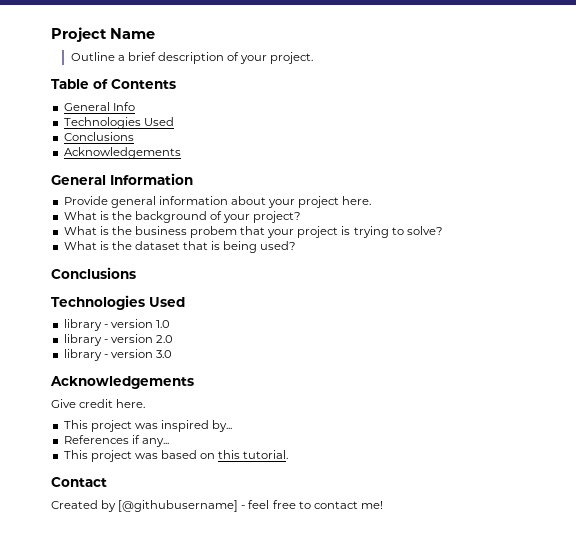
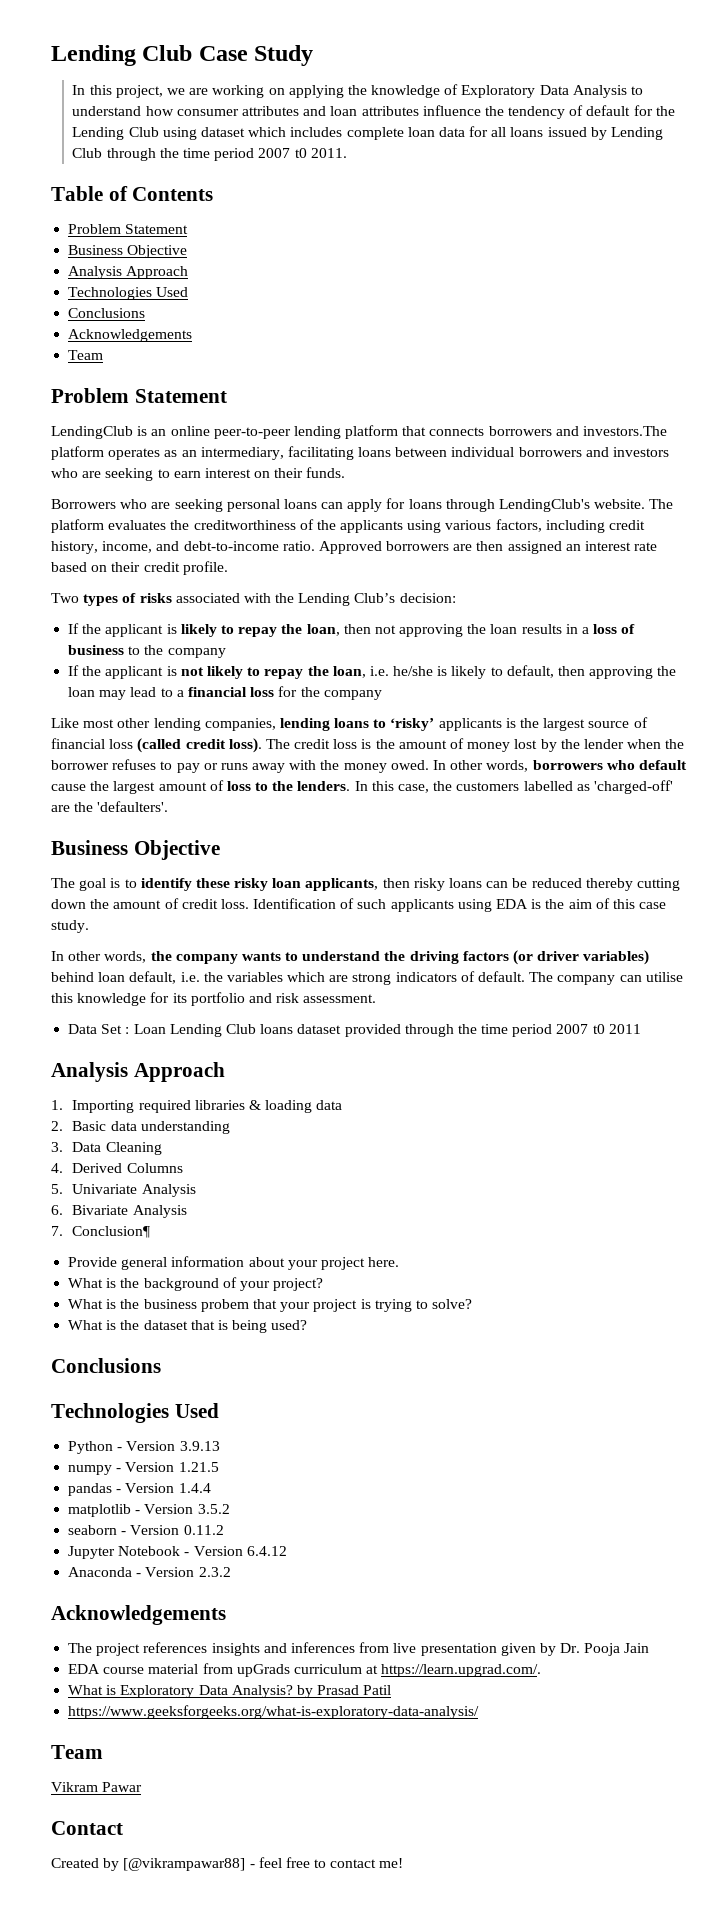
[51,27,155,42] [70,52,314,64] [51,79,176,89] [63,102,135,111] [63,117,174,129] [63,132,134,141] [63,147,181,159] [51,173,193,185] Project Name // Outline a brief description of your project. // Table of Contents // General Info // Technologies Used // Conclusions // Acknowledgements // General Information -> [51,45,314,66] [72,84,644,98] [72,105,675,119] [72,126,664,140] [72,148,347,161] [51,186,214,201] [68,224,189,234] [68,245,188,258] [68,266,189,279] [68,287,189,300] [68,308,146,318] [68,329,193,342] [68,350,104,360] [51,388,227,403] [51,425,668,439] [51,446,670,460] [51,467,346,481] [51,498,674,512] [51,519,646,533] [51,541,658,554] [51,561,228,575] [51,593,456,606] [68,623,636,637] [68,645,226,658] [68,665,677,679] [68,686,382,700] [51,717,648,731] [51,738,685,753] [51,759,687,773] [51,780,673,794] [51,801,169,812] [51,840,220,860] [51,878,680,891] [51,898,667,912] [51,920,89,933] [51,950,650,965] [51,971,683,985] [51,992,377,1006] [68,1024,641,1037] [51,1062,225,1082] [51,1100,343,1113] [51,1121,230,1134] [51,1142,162,1155] [51,1163,183,1173] [51,1184,196,1197] [51,1205,187,1218] [51,1226,151,1238] Lending Club Case Study // In this project, we are working on applying the knowledge of Exploratory Data Analysis to understand how consumer attributes and loan attributes influence the tendency of default for the Lending Club using dataset which includes complete loan data for all loans issued by Lending Club through the time period 2007 t0 2011. // Table of Contents // Problem Statement // Business Objective // Analysis Approach // Technologies Used // Conclusions // Acknowledgements // Team // Problem Statement // LendingClub is an online peer-to-peer lending platform that connects borrowers and investors.The platform operates as an intermediary, facilitating loans between individual borrowers and investors who are seeking to earn interest on their funds. // Borrowers who are seeking personal loans can apply for loans through LendingClub's website. The platform evaluates the creditworthiness of the applicants using various factors, including credit history, income, and debt-to-income ratio. Approved borrowers are then assigned an interest rate based on their credit profile. // Two types of risks associated with the Lending Club’s decision: // If the applicant is likely to repay the loan, then not approving the loan results in a loss of business to the company // If the applicant is not likely to repay the loan, i.e. he/she is likely to default, then approving the loan may lead to a financial loss for the company // Like most other lending companies, lending loans to ‘risky’ applicants is the largest source of financial loss (called credit loss). The credit loss is the amount of money lost by the lender when the borrower refuses to pay or runs away with the money owed. In other words, borrowers who default cause the largest amount of loss to the lenders. In this case, the customers labelled as 'charged-off' are the 'defaulters'. // Business Objective // The goal is to identify these risky loan applicants, then risky loans can be reduced thereby cutting down the amount of credit loss. Identification of such applicants using EDA is the aim of this case study. // In other words, the company wants to understand the driving factors (or driver variables) behind loan default, i.e. the variables which are strong indicators of default. The company can utilise this knowledge for its portfolio and risk assessment. // Data Set : Loan Lending Club loans dataset provided through the time period 2007 t0 2011 // Analysis Approach // 1. Importing required libraries & loading data // 2. Basic data understanding // 3. Data Cleaning // 4. Derived Columns // 5. Univariate Analysis // 6. Bivariate Analysis // 7. Conclusion¶
[63,319,170,331] [63,334,173,346] [63,349,172,361] [50,376,194,389] [51,399,146,408] [63,420,233,432] [63,435,169,447] [63,450,289,462] library - version 1.0 // library - version 2.0 // library - version 3.0 // Acknowledgements // Give credit here. // This project was inspired by... // References if any... // This project was based on this tutorial. -> [68,1441,220,1454] [68,1462,219,1475] [68,1483,211,1496] [68,1504,230,1517] [68,1525,224,1535] [68,1546,287,1559] [68,1567,231,1577] [51,1605,226,1625] [68,1642,650,1656] [68,1663,542,1677] [68,1685,392,1698] [68,1705,480,1719] [51,1745,103,1759] [51,1782,143,1792] Python - Version 3.9.13 // numpy - Version 1.21.5 // pandas - Version 1.4.4 // matplotlib - Version 3.5.2 // seaborn - Version 0.11.2 // Jupyter Notebook - Version 6.4.12 // Anaconda - Version 2.3.2 // Acknowledgements // The project references insights and inferences from live presentation given by Dr. Pooja Jain // EDA course material from upGrads curriculum at https://learn.upgrad.com/. // What is Exploratory Data Analysis? by Prasad Patil // https://www.geeksforgeeks.org/what-is-exploratory-data-analysis/ // Team // Vikram Pawar
[118,500,239,512] [@githubusername] -> [123,1858,246,1871] [@vikrampawar88]

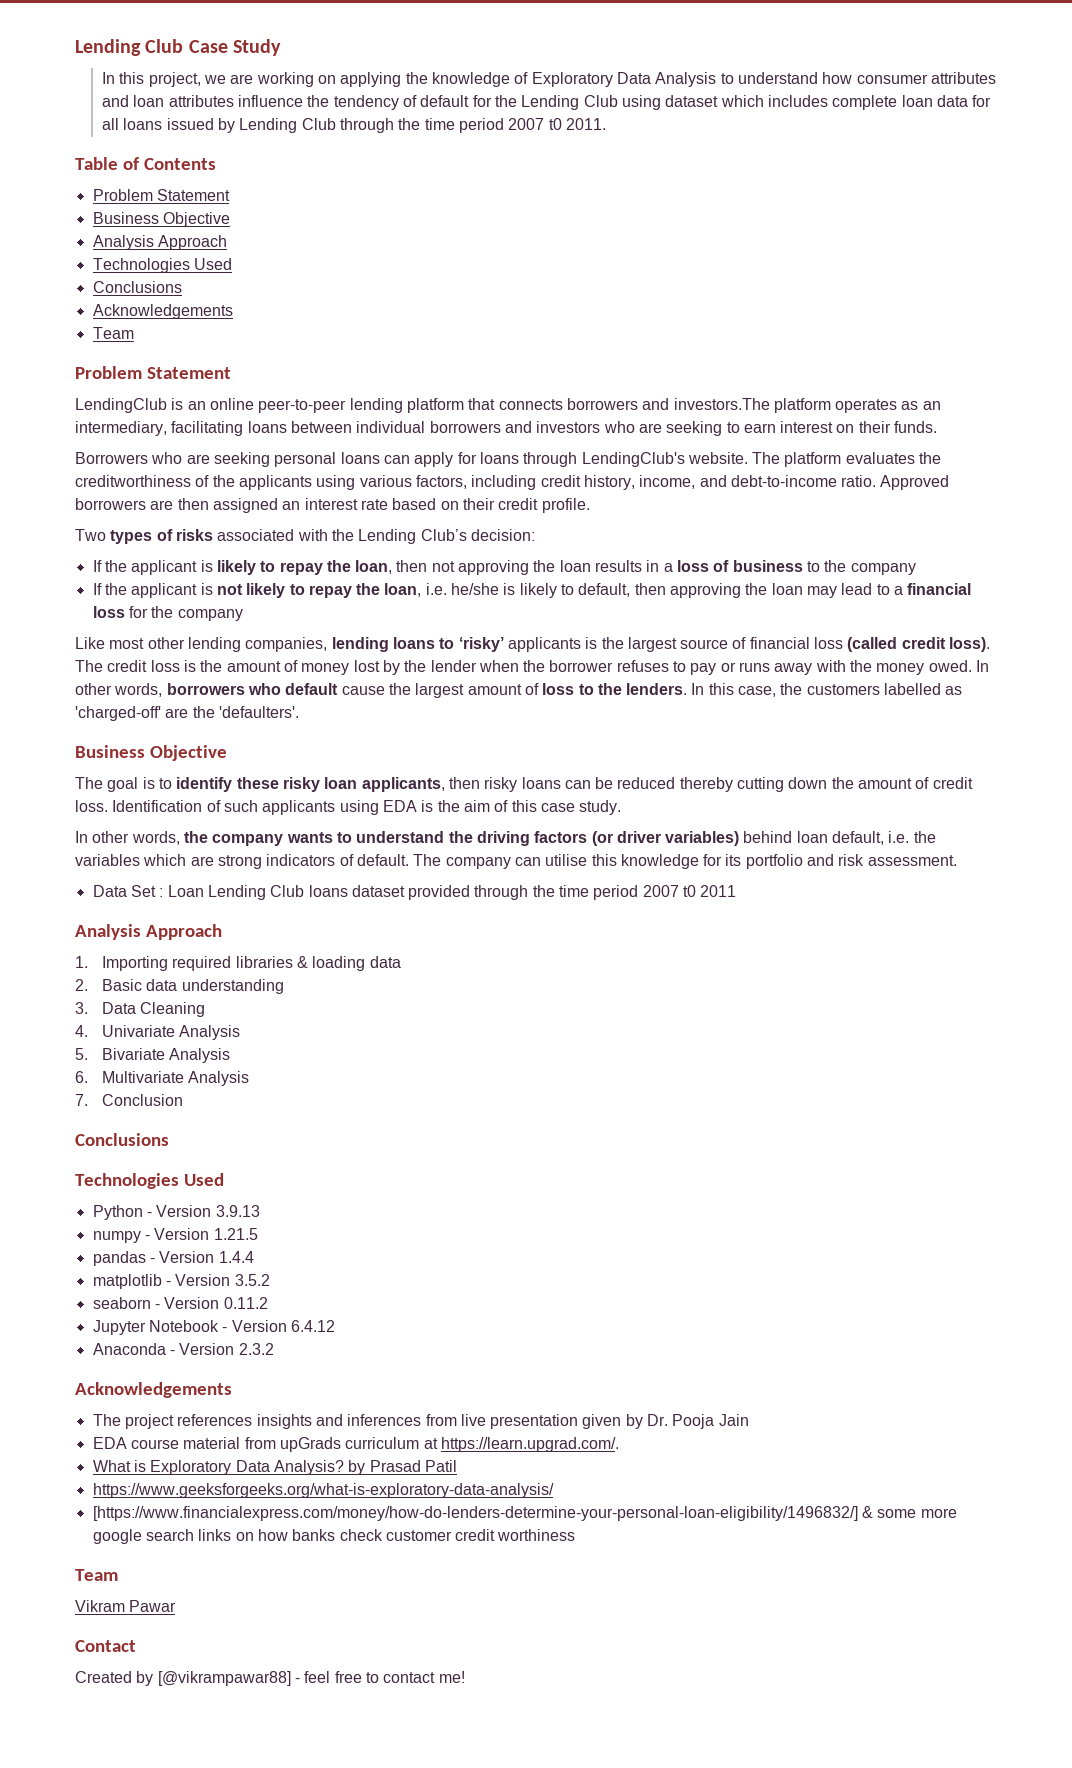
[72,1163,183,1173] [51,1184,63,1194] Derived Columns // 5. -> (88, 1031) none
[51,1205,63,1215] 6. -> [75,1048,88,1060] 5.
[51,1226,151,1238] [68,1256,400,1270] [68,1277,324,1291] [68,1299,473,1312] [68,1320,308,1333] 7. Conclusion¶ // Provide general information about your project here. // What is the background of your project? // What is the business probem that your project is trying to solve? // What is the dataset that is being used? -> [75,1071,250,1086] [75,1094,184,1106] 6. Multivariate Analysis // 7. Conclusion
(480, 1712) none -> [92,1506,957,1521] [92,1529,576,1544] // [https://www.financialexpress.com/money/how-do-lenders-determine-your-personal-loan-eligibility/1496832/] & some more google search links on how banks check customer credit worthiness

